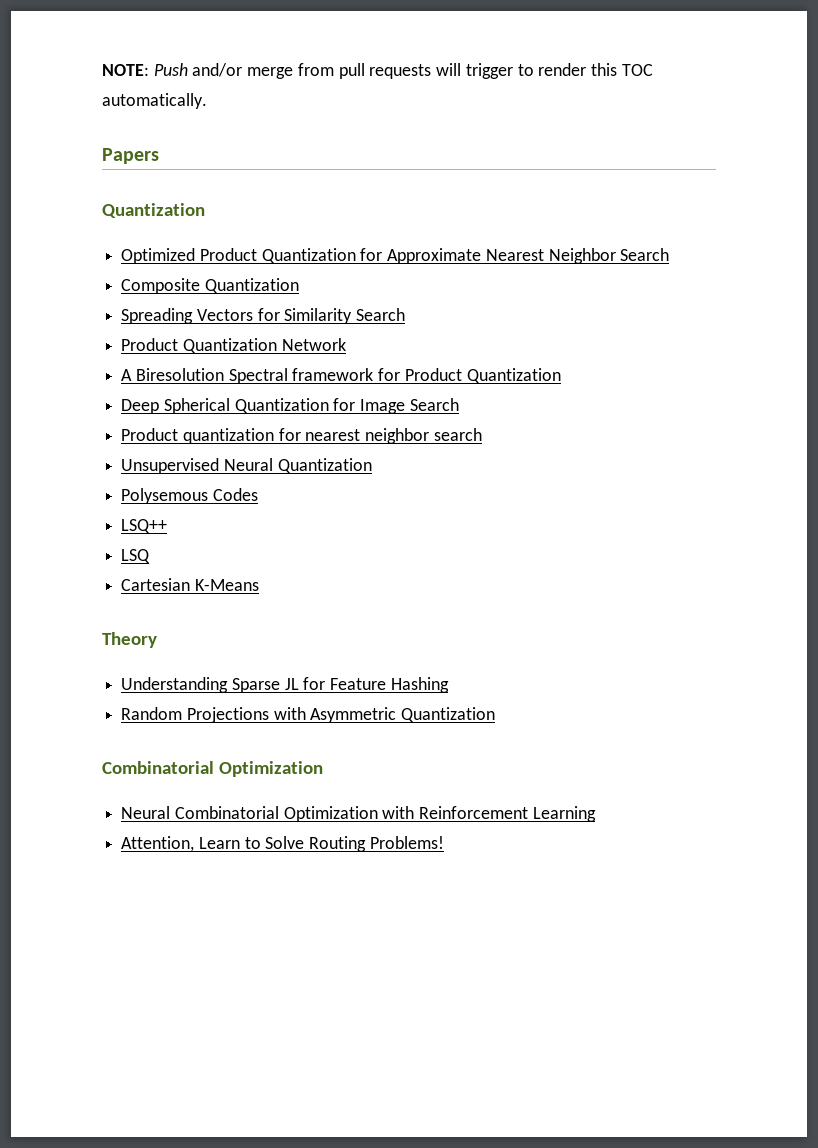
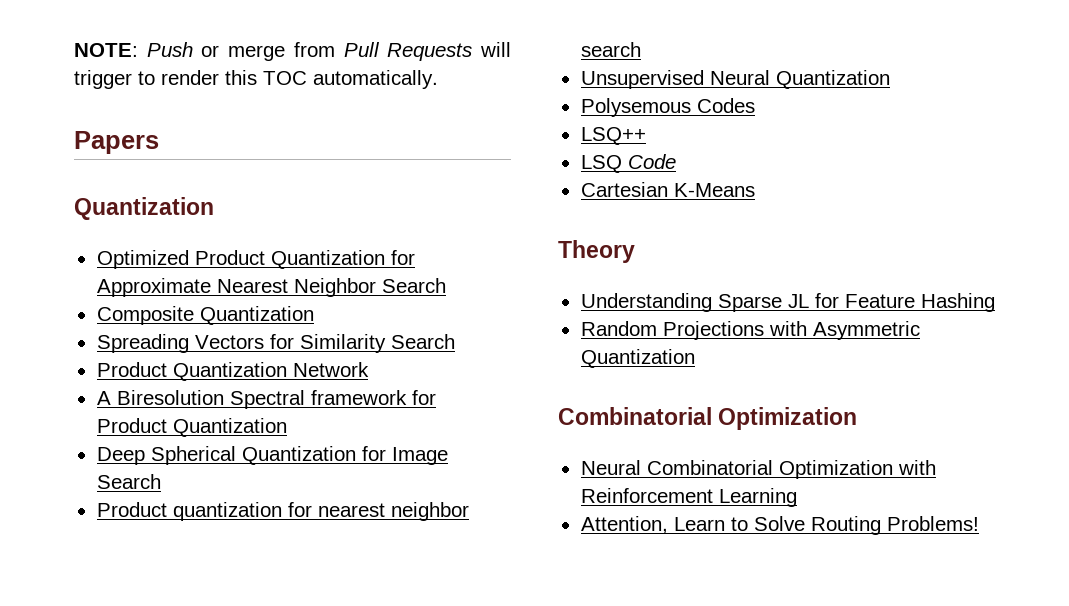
[192,63,243,77] and/or -> [201,45,220,57] or
[338,63,432,79] pull requests -> [343,42,473,61] Pull Requests
(151, 556) none -> [627,154,676,169] Code

